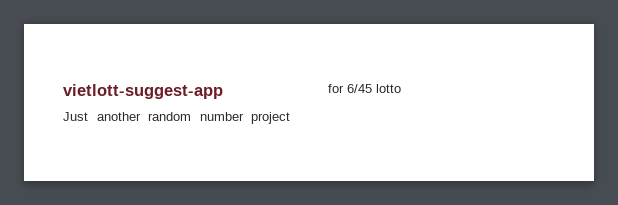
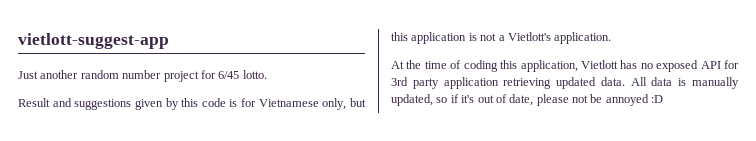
[376,84,401,93] lotto -> [242,70,267,79] [18,98,366,110] [391,32,612,44] [391,60,739,72] [391,77,739,89] [391,94,664,106] lotto. // Result and suggestions given by this code is for Vietnamese only, but this application is not a Vietlott's application. // At the time of coding this application, Vietlott has no exposed API for 3rd party application retrieving updated data. All data is manually updated, so if it's out of date, please not be annoyed :D

